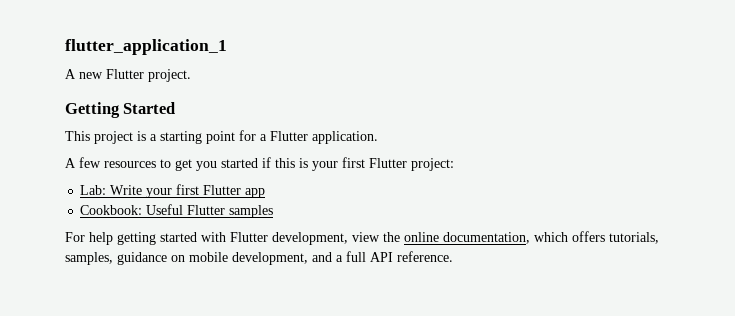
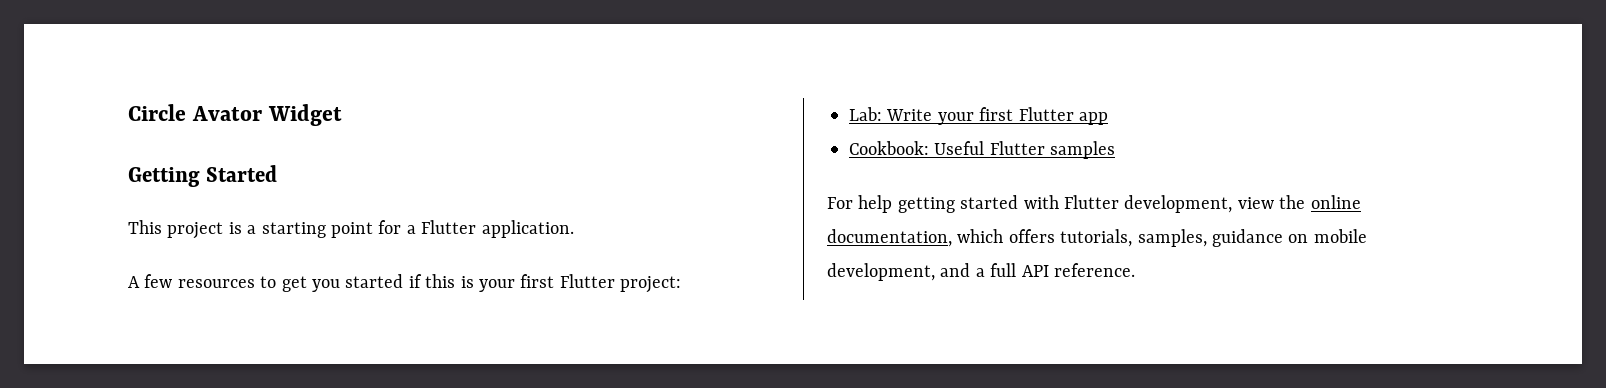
[65,39,227,55] [65,69,191,82] flutter_application_1 // A new Flutter project. -> [128,104,342,126] Circle Avator Widget

